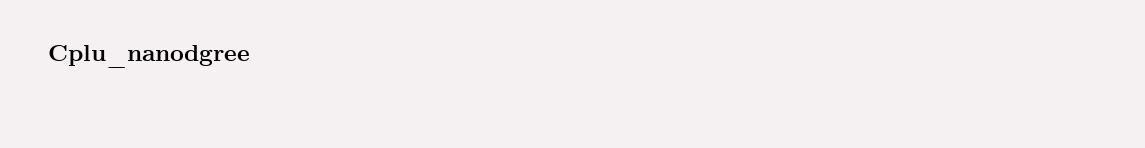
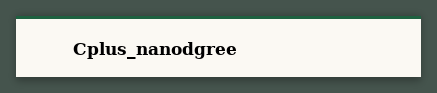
[48,45,250,68] Cplu_nanodgree -> [73,42,237,59] Cplus_nanodgree

